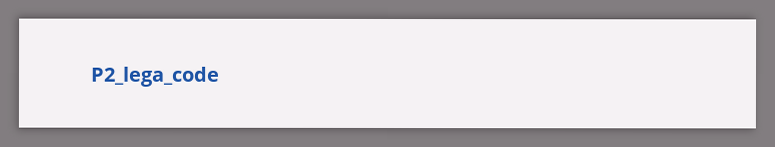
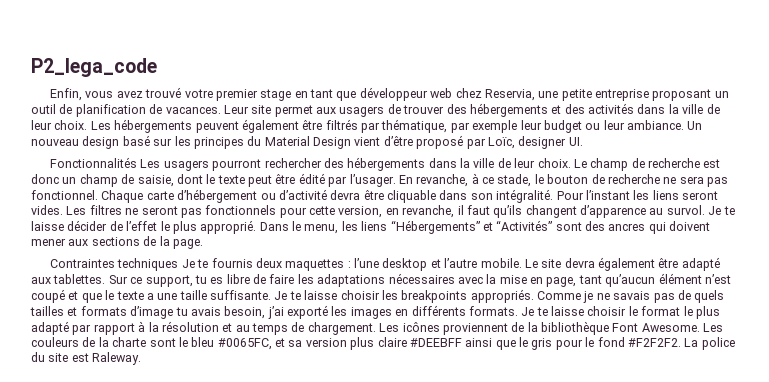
(220, 76) none -> [50,87,729,101] [31,103,720,117] [31,119,703,133] [31,135,583,149] [50,157,721,171] [31,173,728,187] [31,189,718,203] [31,205,735,218] [31,220,711,234] [31,236,203,249] [50,257,720,271] [31,273,731,287] [31,289,725,303] [30,305,720,319] [31,321,724,335] [31,337,735,350] [31,352,142,365] // Enfin, vous avez trouvé votre premier stage en tant que développeur web chez Reservia, une petite entreprise proposant un outil de planification de vacances. Leur site permet aux usagers de trouver des hébergements et des activités dans la ville de leur choix. Les hébergements peuvent également être filtrés par thématique, par exemple leur budget ou leur ambiance. Un nouveau design basé sur les principes du Material Design vient d’être proposé par Loïc, designer UI. // Fonctionnalités Les usagers pourront rechercher des hébergements dans la ville de leur choix. Le champ de recherche est donc un champ de saisie, dont le texte peut être édité par l’usager. En revanche, à ce stade, le bouton de recherche ne sera pas fonctionnel. Chaque carte d’hébergement ou d’activité devra être cliquable dans son intégralité. Pour l’instant les liens seront vides. Les filtres ne seront pas fonctionnels pour cette version, en revanche, il faut qu’ils changent d’apparence au survol. Je te laisse décider de l’effet le plus approprié. Dans le menu, les liens “Hébergements” et “Activités” sont des ancres qui doivent mener aux sections de la page. // Contraintes techniques Je te fournis deux maquettes : l’une desktop et l’autre mobile. Le site devra également être adapté aux tablettes. Sur ce support, tu es libre de faire les adaptations nécessaires avec la mise en page, tant qu’aucun élément n’est coupé et que le texte a une taille suffisante. Je te laisse choisir les breakpoints appropriés. Comme je ne savais pas de quels tailles et formats d’image tu avais besoin, j’ai exporté les images en différents formats. Je te laisse choisir le format le plus adapté par rapport à la résolution et au temps de chargement. Les icônes proviennent de la bibliothèque Font Awesome. Les couleurs de la charte sont le bleu #0065FC, et sa version plus claire #DEEBFF ainsi que le gris pour le fond #F2F2F2. La police du site est Raleway.

